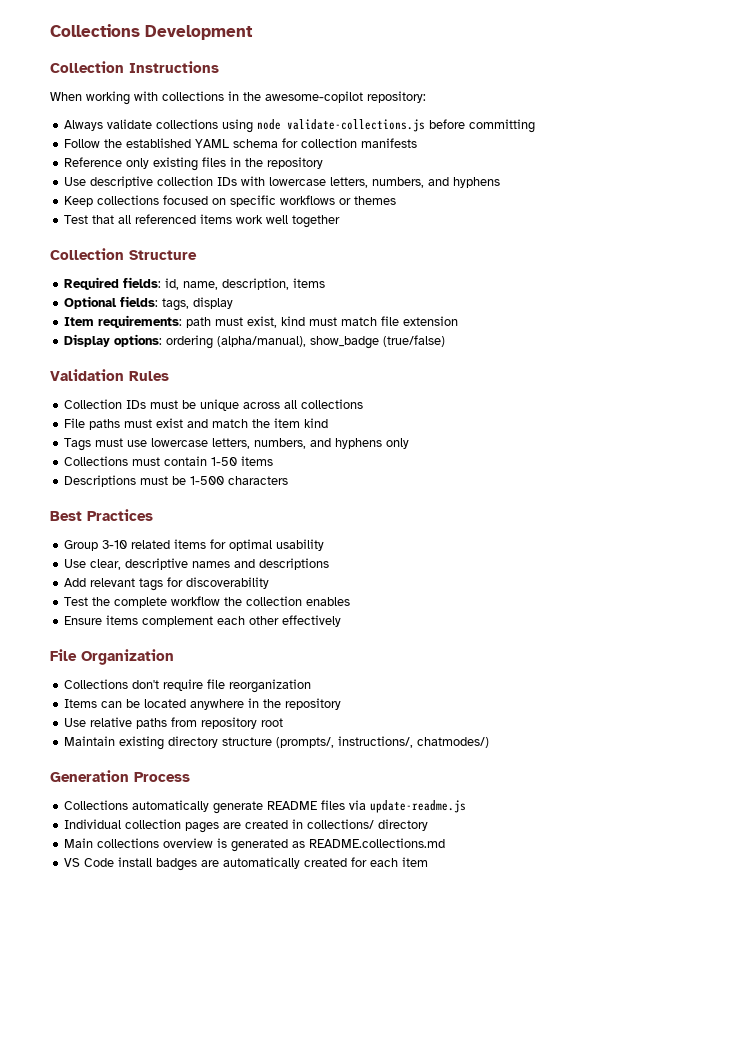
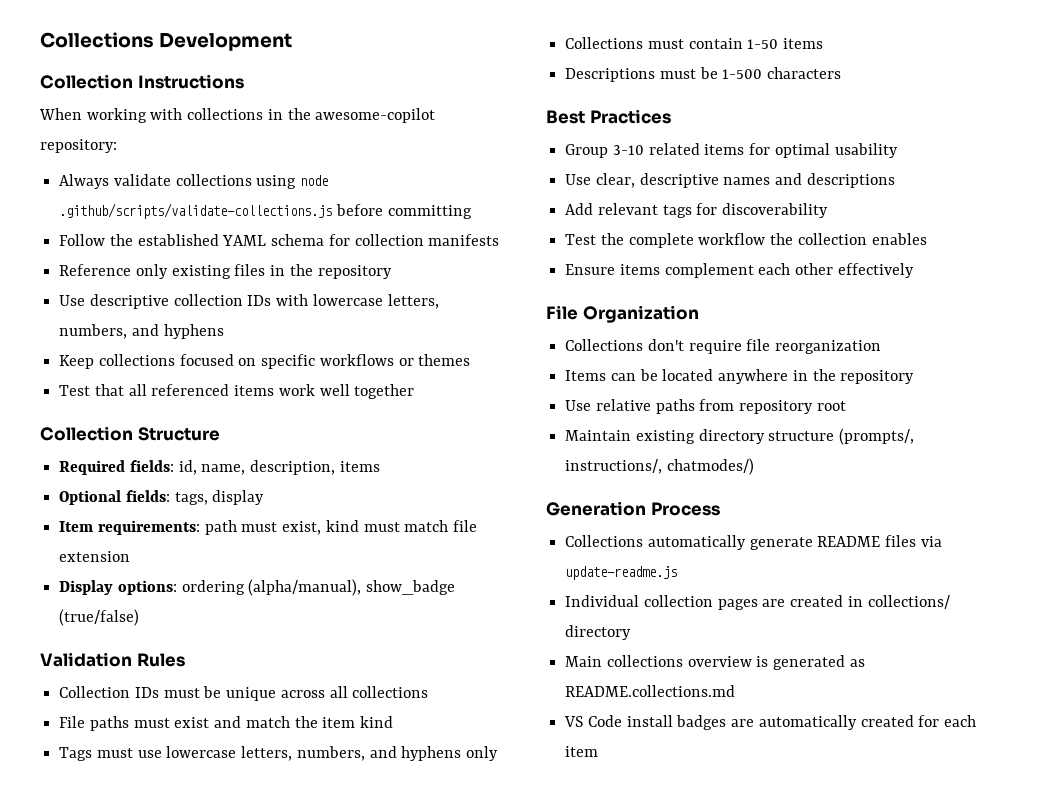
[287,119,426,132] validate-collections.js -> [59,203,333,219] .github/scripts/validate-collections.js

